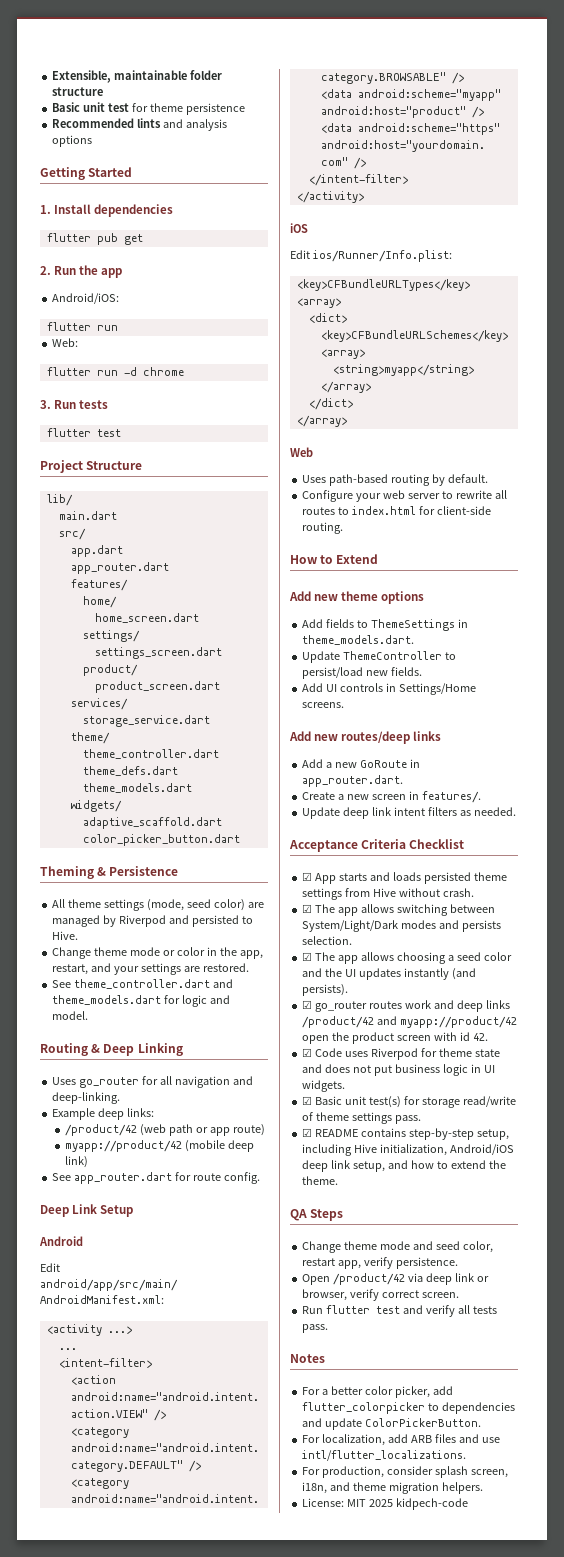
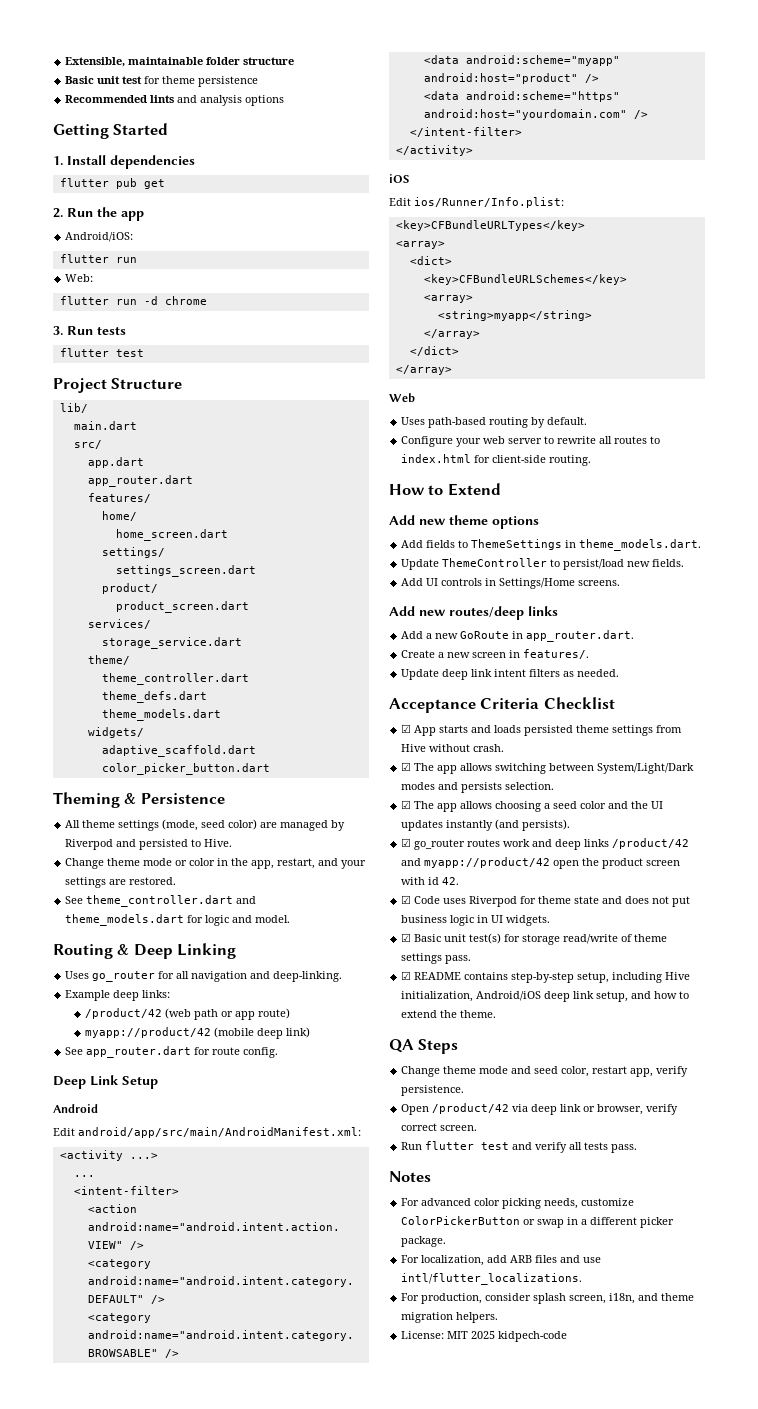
[322,1386,453,1398] [302,1402,516,1414] [302,1418,482,1430] a better color picker, add flutter_colorpicker to dependencies and update ColorPickerButton. -> [421,1198,635,1209] [401,1216,675,1228] [401,1236,447,1247] advanced color picking needs, customize ColorPickerButton or swap in a different picker package.

